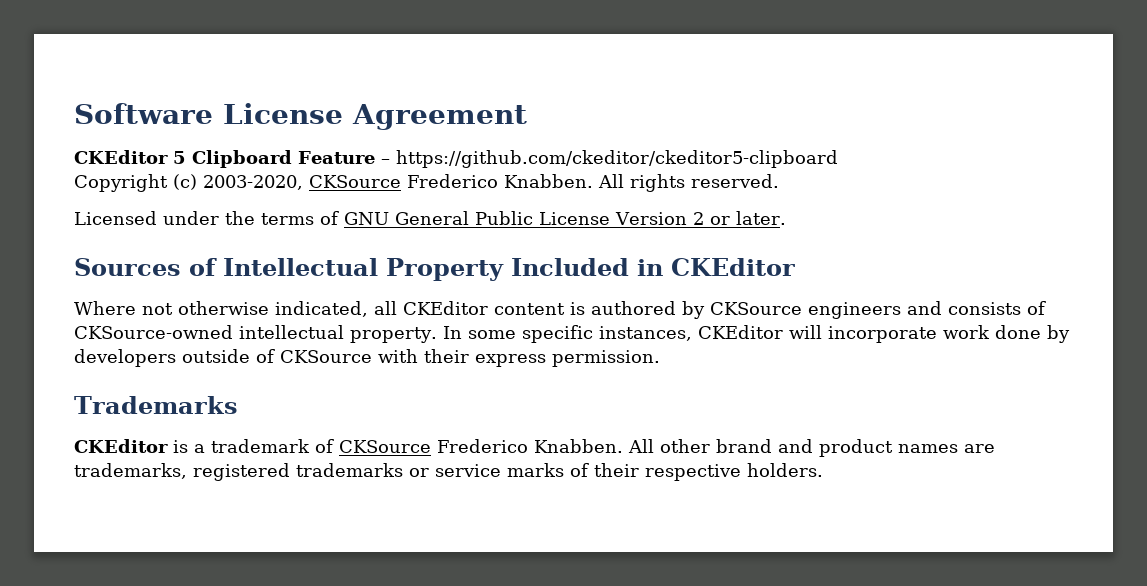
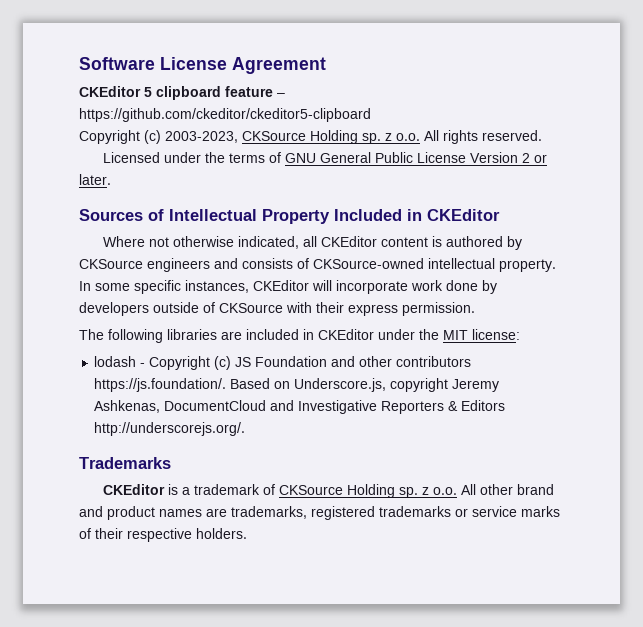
[192,150,375,168] Clipboard Feature -> [156,86,273,100] clipboard feature
[203,174,593,190] 2003-2020, CKSource Frederico Knabben. -> [165,130,420,144] 2003-2023, CKSource Holding sp. z o.o.
(660, 358) none -> [79,329,520,343] [94,356,472,370] [94,378,500,392] [94,400,506,414] [94,422,246,436] // The following libraries are included in CKEditor under the MIT license: // lodash - Copyright (c) JS Foundation and other contributors https://js.foundation/. Based on Underscore.js, copyright Jeremy Ashkenas, DocumentCloud and Investigative Reporters & Editors http://underscorejs.org/.
[437,439,623,453] Frederico Knabben. -> [346,484,457,498] Holding sp. z o.o.

